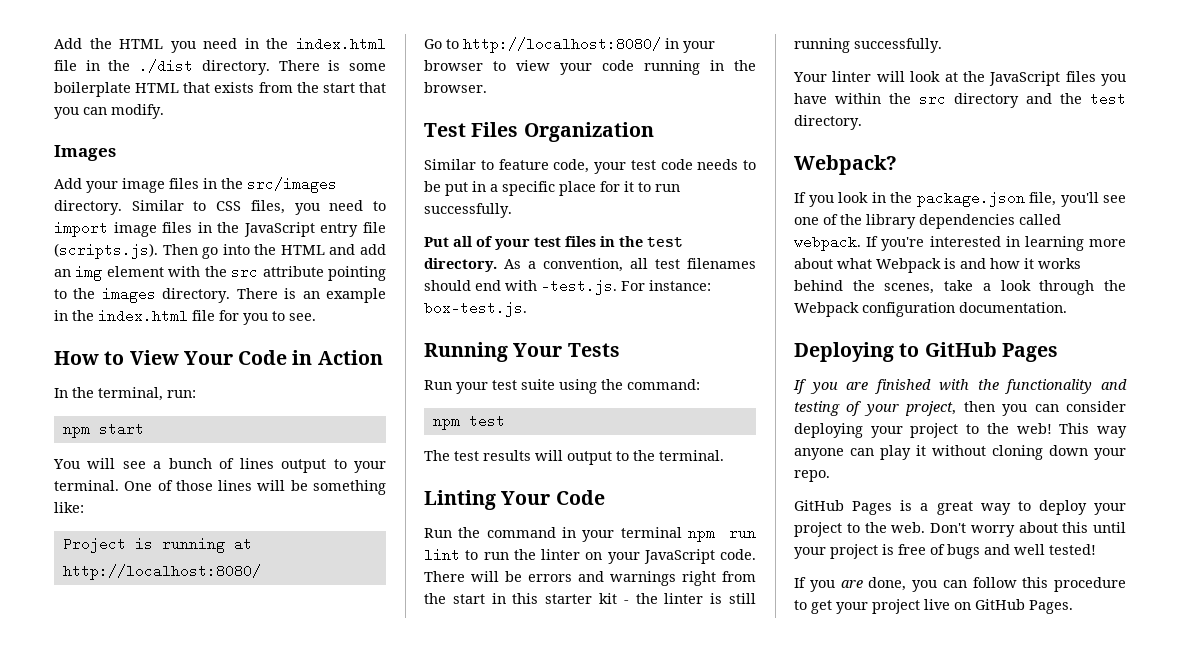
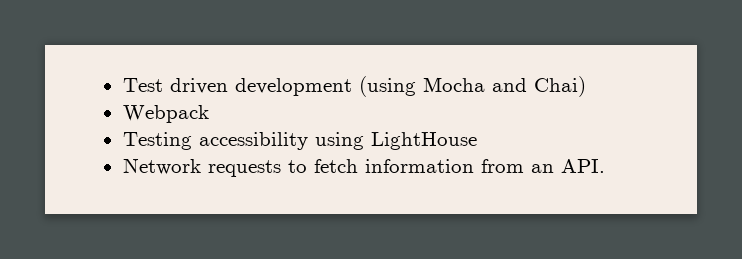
[54,37,387,53] [54,59,386,75] [54,82,386,97] [54,104,164,119] [54,145,116,161] [54,177,337,193] [54,200,387,215] [54,222,386,237] [54,243,386,259] [54,265,386,281] [54,287,386,303] [54,309,316,325] [54,350,383,365] [54,387,196,401] [62,422,144,438] [53,458,387,473] [54,480,386,495] [54,502,84,513] [62,537,252,553] [62,564,261,580] [424,37,715,53] [424,60,756,75] [424,82,487,93] [424,122,654,142] [424,159,756,174] [424,181,680,196] [424,203,512,218] [424,236,683,250] [424,258,756,272] [424,279,711,295] [424,301,527,317] [424,342,620,362] [424,379,700,394] [432,414,505,430] [424,450,724,465] [424,490,605,510] [424,527,756,542] [424,549,756,564] [424,571,756,586] [424,593,756,604] [794,38,942,53] [793,71,1126,86] [794,92,1126,108] [794,115,862,130] [794,155,897,175] [794,191,1126,207] [794,214,1061,229] [794,235,1126,251] [794,258,1081,273] [794,280,1126,295] [794,302,1067,317] [794,342,1058,362] [793,379,1127,394] [794,401,1126,416] [794,423,1127,438] [794,445,1126,460] [794,470,830,482] [794,500,1126,515] [794,522,1126,537] [794,544,1096,559] [794,577,1126,592] [794,599,1073,614] Add the HTML you need in the index.html file in the ./dist directory. There is some boilerplate HTML that exists from the start that you can modify. // Images // Add your image files in the src/images directory. Similar to CSS files, you need to import image files in the JavaScript entry file (scripts.js). Then go into the HTML and add an img element with the src attribute pointing to the images directory. There is an example in the index.html file for you to see. // How to View Your Code in Action // In the terminal, run: // npm start // You will see a bunch of lines output to your terminal. One of those lines will be something like: // Project is running at http://localhost:8080/ // Go to http://localhost:8080/ in your browser to view your code running in the browser. // Test Files Organization // Similar to feature code, your test code needs to be put in a specific place for it to run successfully. // Put all of your test files in the test directory. As a convention, all test filenames should end with -test.js. For instance: box-test.js. // Running Your Tests // Run your test suite using the command: // npm test // The test results will output to the terminal. // Linting Your Code // Run the command in your terminal npm run lint to run the linter on your JavaScript code. There will be errors and warnings right from the start in this starter kit - the linter is still running successfully. // Your linter will look at the JavaScript files you have within the src directory and the test directory. // Webpack? // If you look in the package.json file, you'll see one of the library dependencies called webpack. If you're interested in learning more about what Webpack is and how it works behind the scenes, take a look through the Webpack configuration documentation. // Deploying to GitHub Pages // If you are finished with the functionality and testing of your project, then you can consider deploying your project to the web! This way anyone can play it without cloning down your repo. // GitHub Pages is a great way to deploy your project to the web. Don't worry about this until your project is free of bugs and well tested! // If you are done, you can follow this procedure to get your project live on GitHub Pages. -> [122,76,586,97] [122,105,209,123] [122,132,477,150] [122,158,605,177] Test driven development (using Mocha and Chai) // Webpack // Testing accessibility using LightHouse // Network requests to fetch information from an API.

